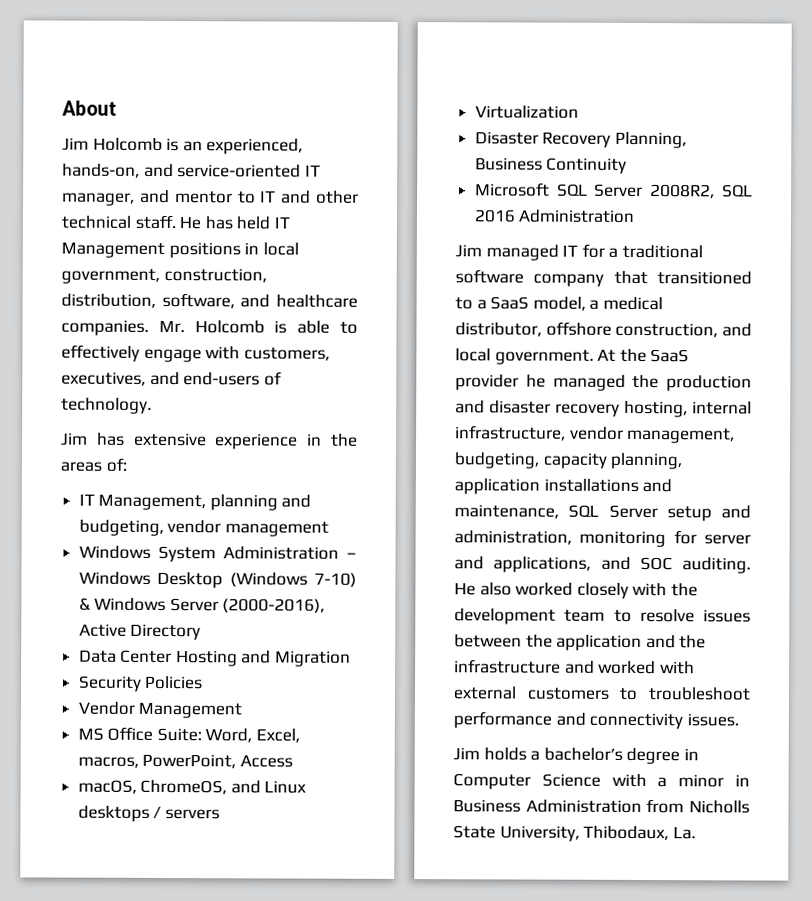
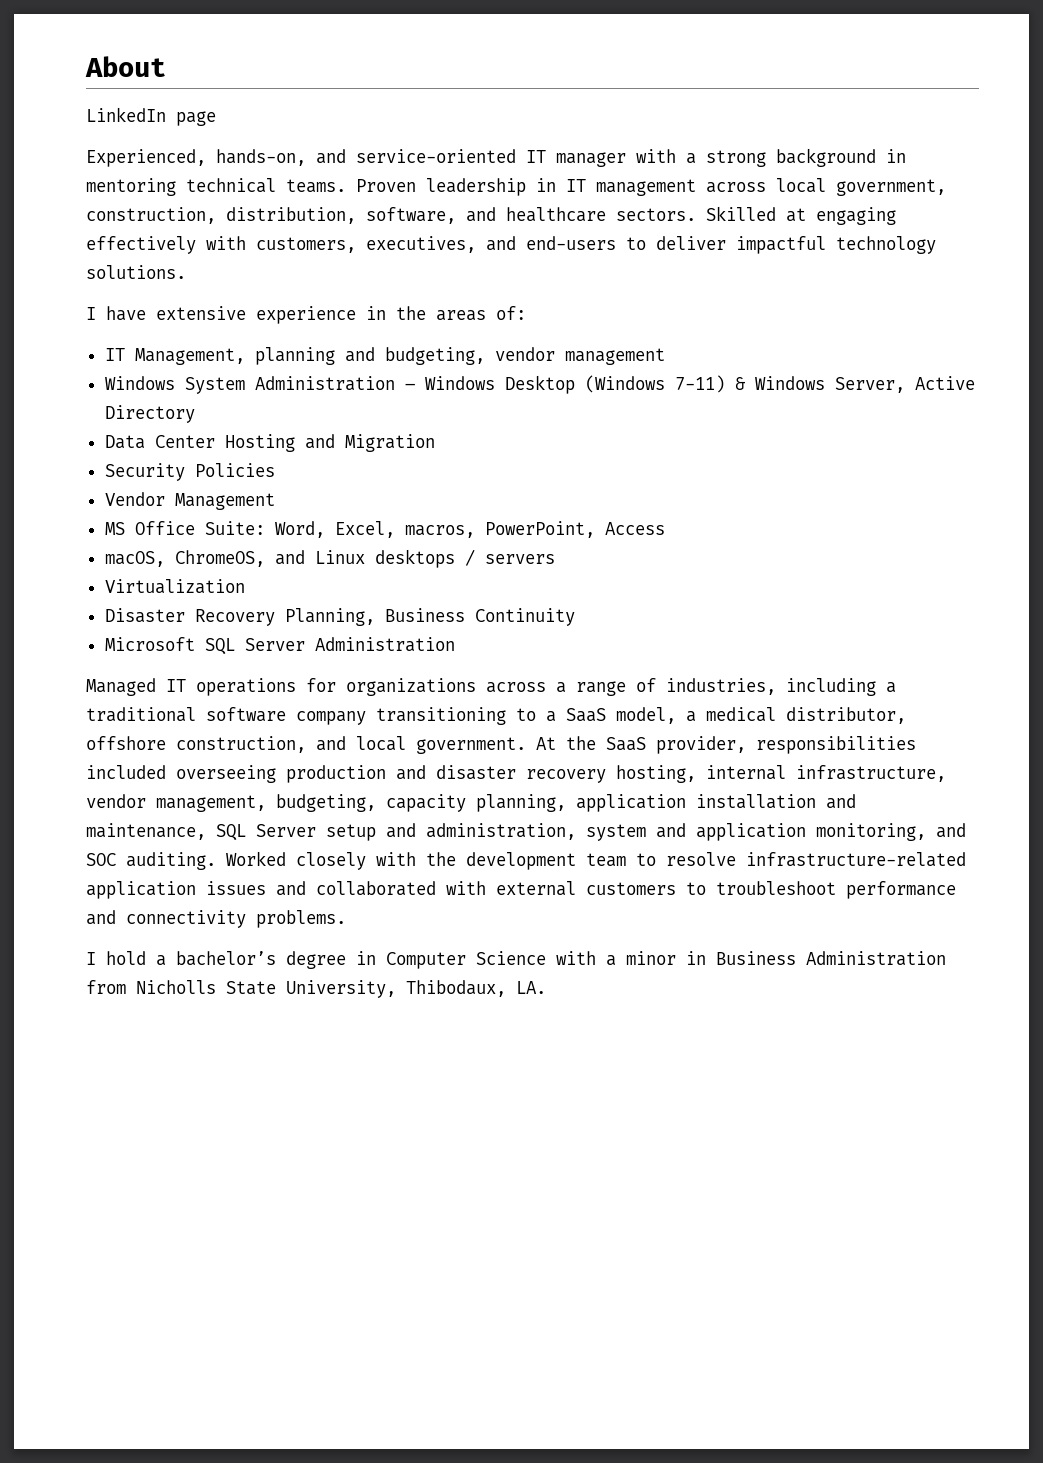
[62,137,304,155] [62,163,321,178] [62,189,359,206] [61,214,290,230] [61,241,260,259] Jim Holcomb is an experienced, hands-on, and service-oriented IT manager, and mentor to IT and other technical staff. He has held IT Management positions in -> [86,107,216,126] [86,148,906,167] [86,178,766,196] LinkedIn page // Experienced, hands-on, and service-oriented IT manager with a strong background in mentoring technical teams. Proven leadership in IT management across
[61,319,359,336] [61,344,202,363] companies. Mr. Holcomb is able to effectively engage -> [616,206,896,225] [86,236,196,254] sectors. Skilled at engaging effectively
[263,371,282,386] [61,397,152,414] [61,432,125,446] of technology. // Jim has -> [626,236,936,254] [86,265,186,279] [86,306,146,321] to deliver impactful technology solutions. // I have
[314,572,357,588] 7-10) -> [674,375,725,393] 7-11)
[169,598,326,614] Server (2000-2016), -> [834,377,905,393] Server,
[650,184,753,199] [473,209,636,223] [455,243,605,261] 2008R2, SQL 2016 Administration // Jim managed IT for -> [314,637,455,652] [86,678,876,696] Administration // Managed IT operations for organizations across a range of industries, including
[613,270,752,285] that transitioned -> [376,707,506,725] transitioning
[455,374,660,391] provider he managed the -> [656,736,916,754] [86,765,276,783] provider, responsibilities included overseeing
[543,478,639,492] installations -> [696,794,816,809] installation
[579,530,751,548] [454,556,751,574] [454,582,574,596] monitoring for server and applications, and SOC auditing. He also worked -> [586,823,966,841] [86,851,286,870] system and application monitoring, and SOC auditing. Worked
[703,609,751,623] [454,634,707,651] [454,659,657,675] issues between the application and the infrastructure and worked -> [746,852,966,867] [86,881,436,899] infrastructure-related application issues and collaborated
[686,713,739,727] [453,747,527,761] issues. // Jim holds -> [256,910,346,928] [86,951,146,965] problems. // I hold
[672,826,696,840] La. -> [516,981,546,994] LA.

